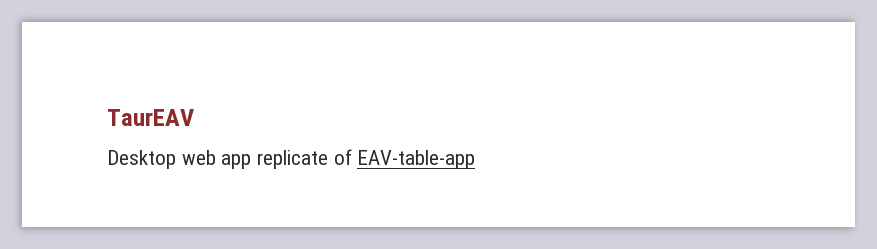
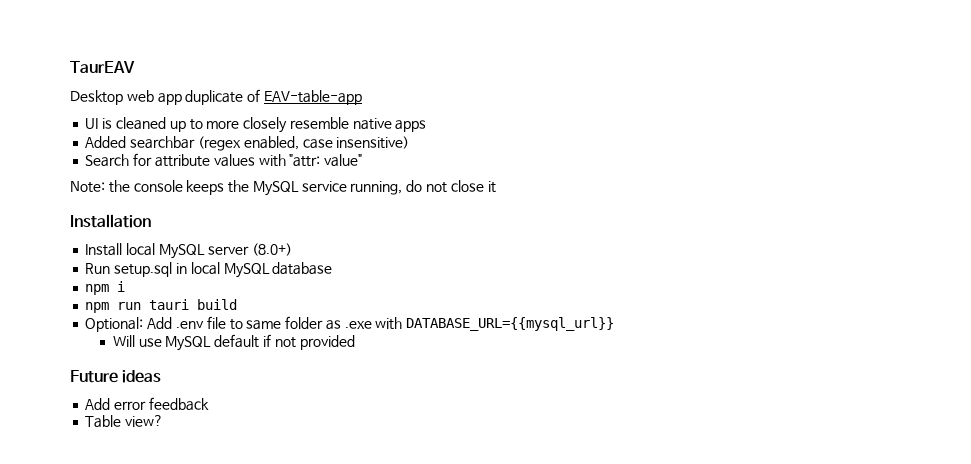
[257,150,329,169] replicate -> [185,90,244,105] duplicate
(476, 159) none -> [85,117,427,133] [85,136,410,151] [85,153,363,167] [70,180,496,196] [70,214,151,228] [85,243,292,259] [85,262,333,278] [85,281,126,295] [85,299,238,313] [85,316,615,332] [112,334,355,351] [70,370,162,383] [85,397,209,411] [85,415,164,428] // UI is cleaned up to more closely resemble native apps // Added searchbar (regex enabled, case insensitive) // Search for attribute values with "attr: value" // Note: the console keeps the MySQL service running, do not close it // Installation // Install local MySQL server (8.0+) // Run setup.sql in local MySQL database // npm i // npm run tauri build // Optional: Add .env file to same folder as .exe with DATABASE_URL={{mysql_url}} // Will use MySQL default if not provided // Future ideas // Add error feedback // Table view?

